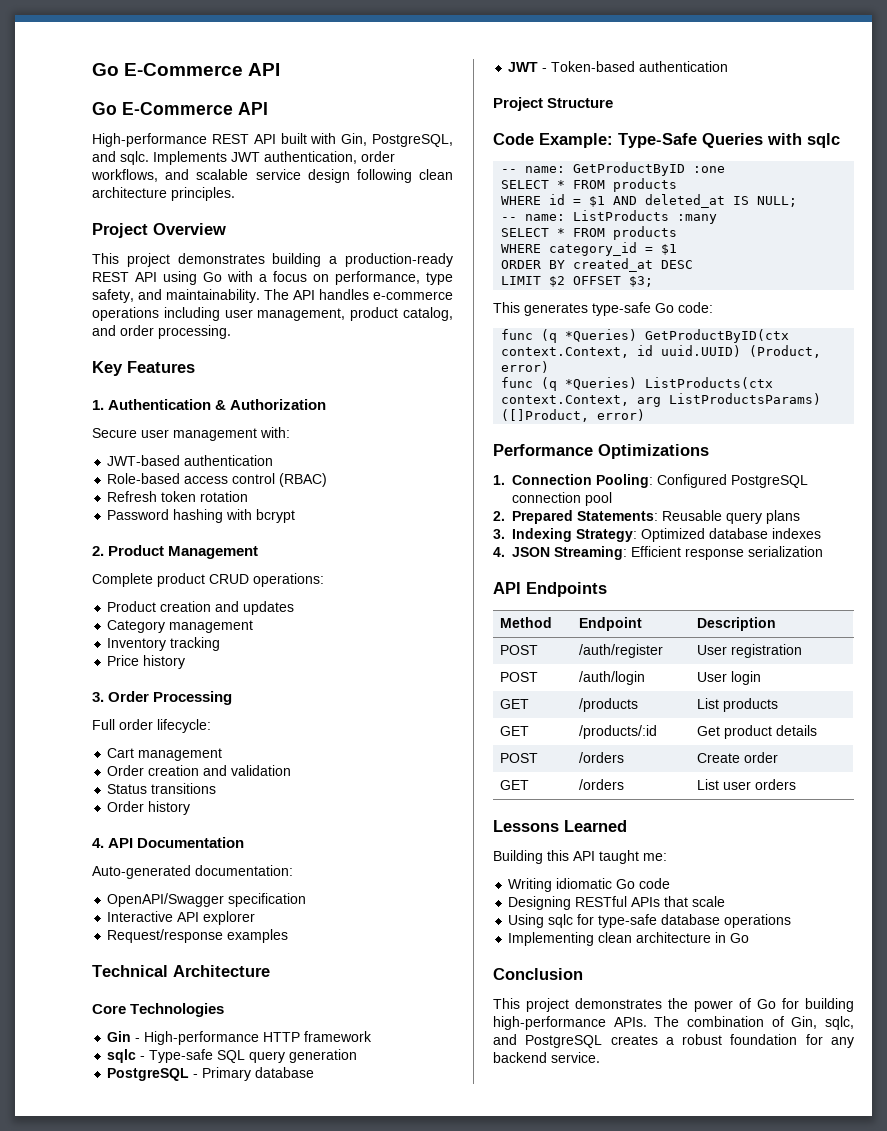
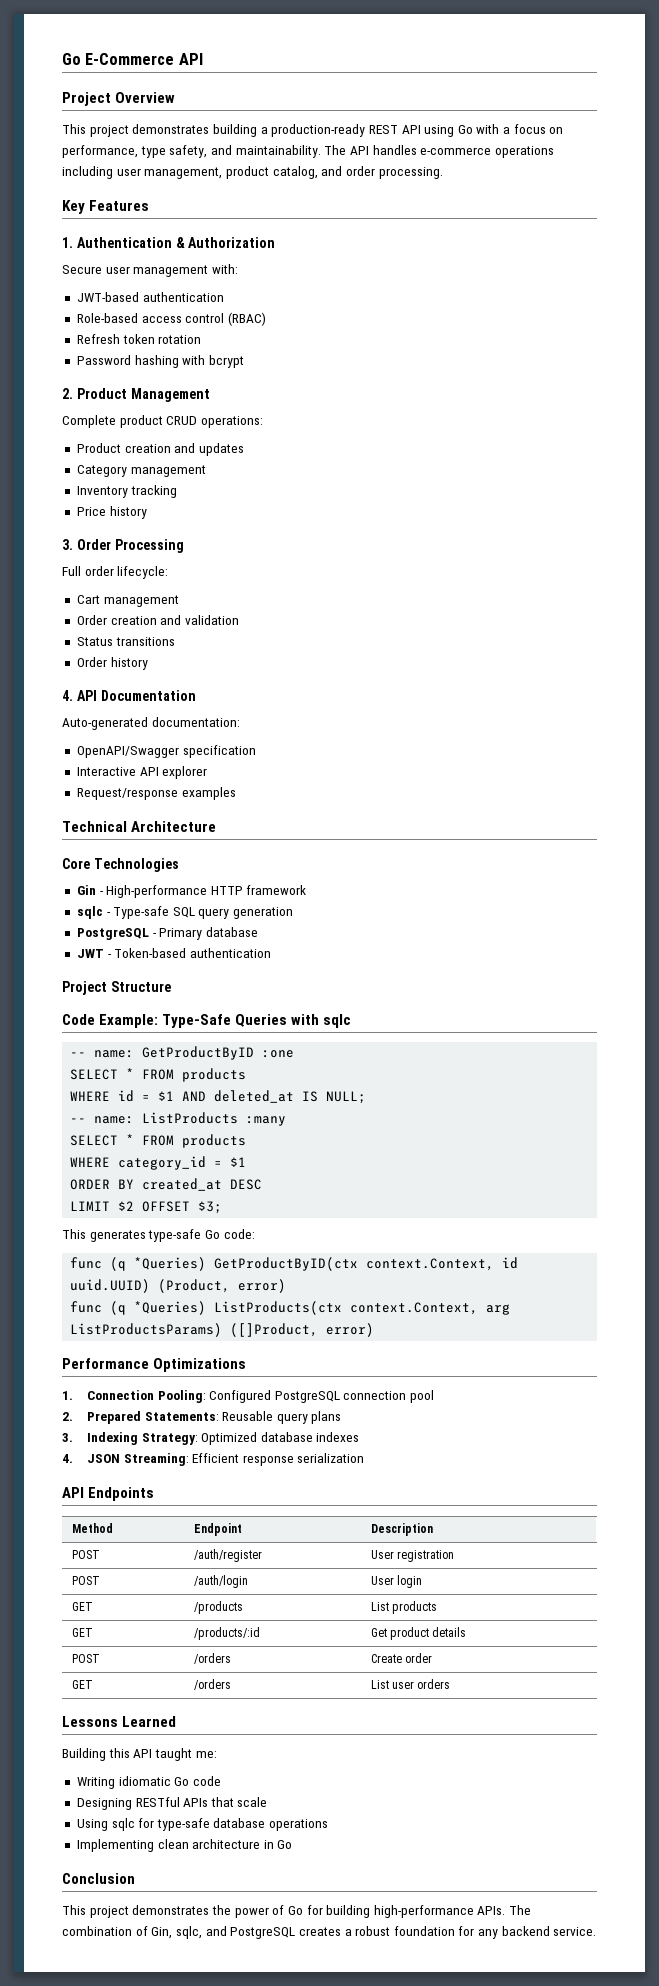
[92,63,281,76] [92,102,268,115] [92,133,453,147] [92,151,395,165] [91,169,453,183] [92,187,235,201] Go E-Commerce API // Go E-Commerce API // High-performance REST API built with Gin, PostgreSQL, and sqlc. Implements JWT authentication, order workflows, and scalable service design following clean architecture principles. -> [62,53,203,65] Go E-Commerce API

